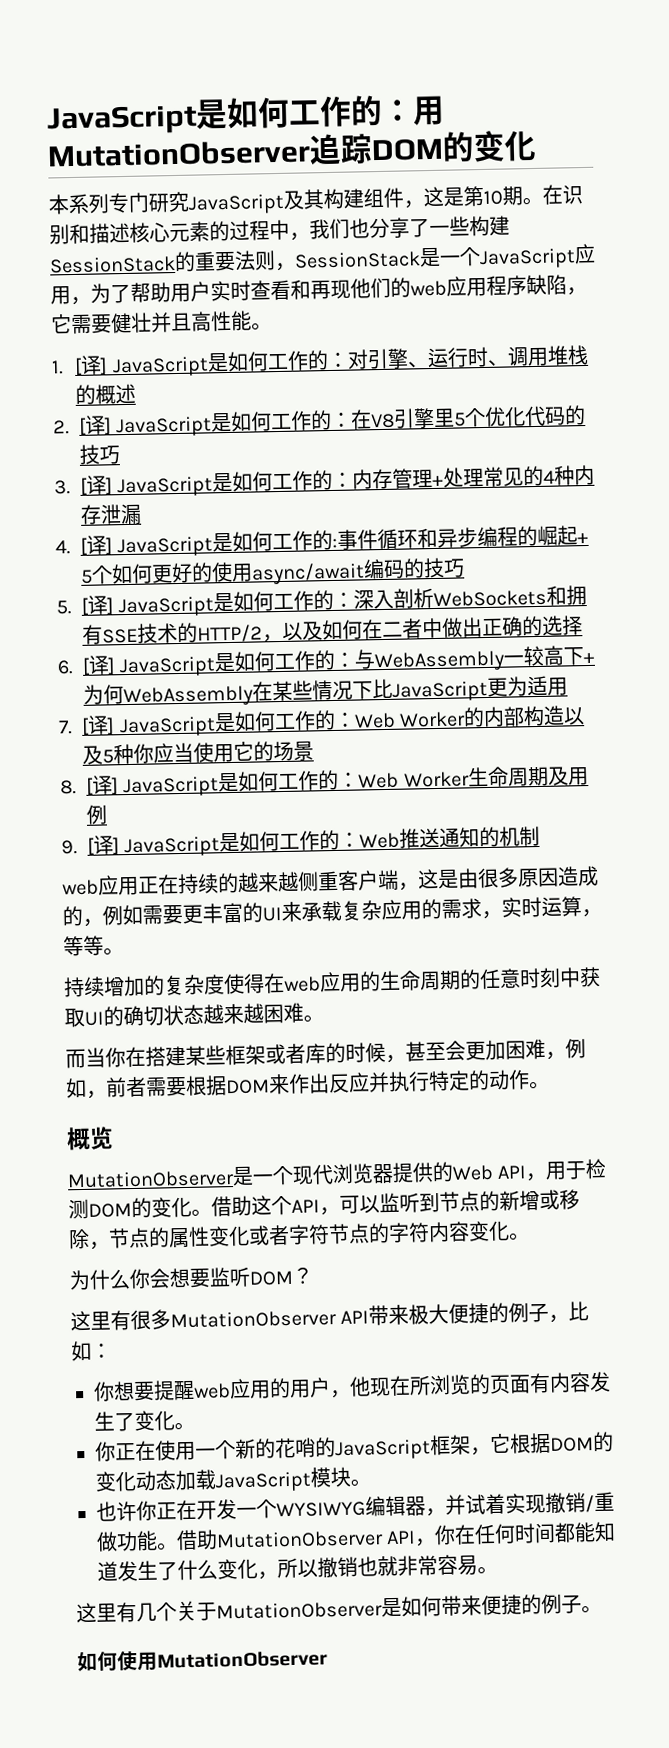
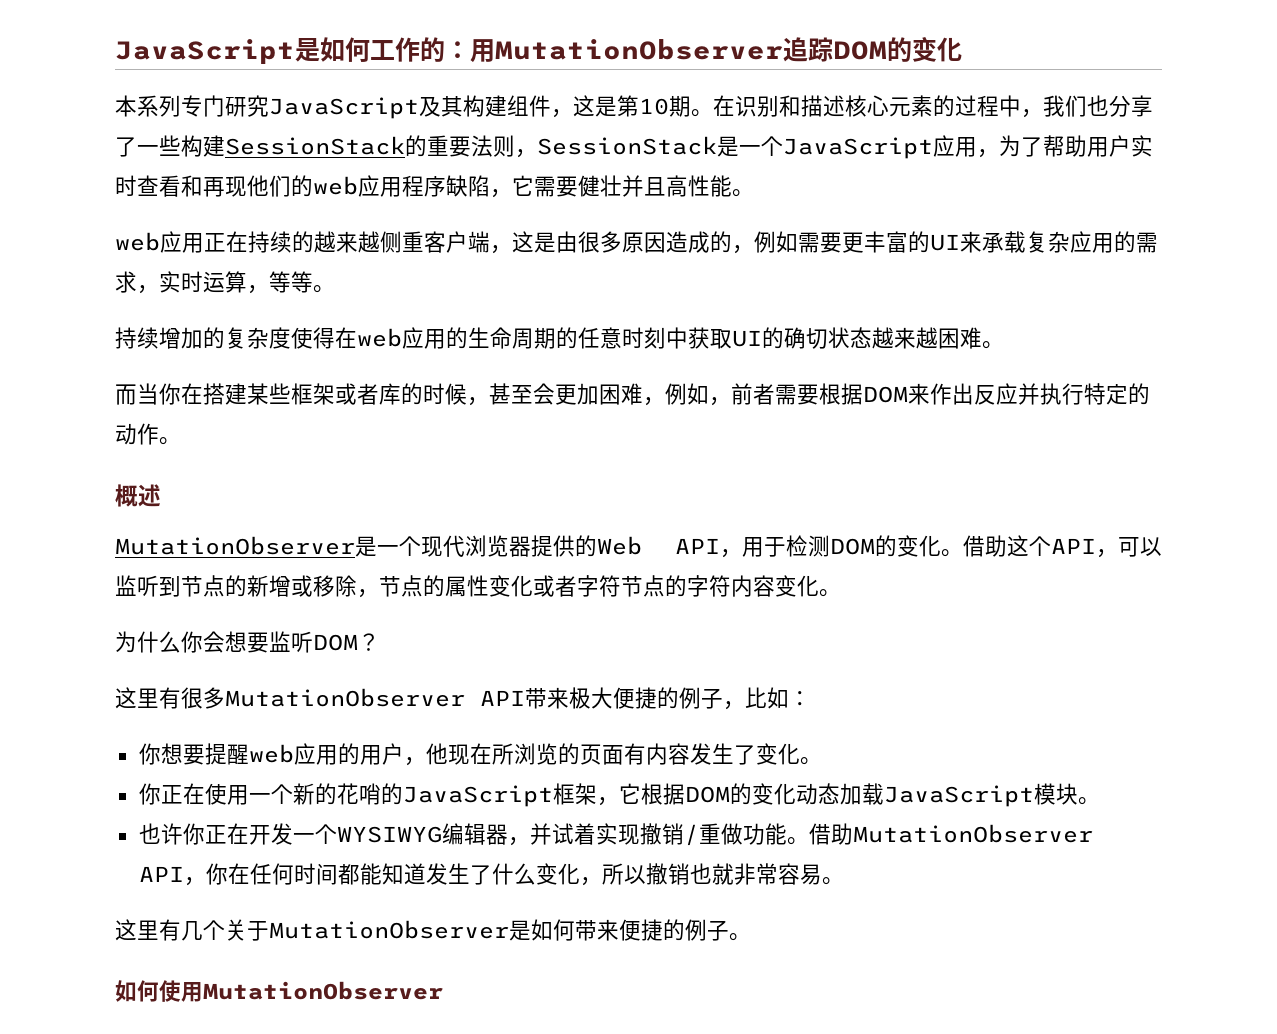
[51,344,589,378] [75,383,137,405] [53,404,587,438] [79,444,120,465] [54,464,596,498] [80,503,142,525] [55,525,590,558] [81,557,465,585] [56,585,588,618] [82,615,583,645] [57,645,596,678] [83,675,568,708] [58,705,586,738] [82,740,315,765] [60,766,589,798] [86,804,107,825] [61,825,541,858] // 1. [译] JavaScript是如何工作的：对引擎、运行时、调用堆栈的概述 // 2. [译] JavaScript是如何工作的：在V8引擎里5个优化代码的技巧 // 3. [译] JavaScript是如何工作的：内存管理+处理常见的4种内存泄漏 // 4. [译] JavaScript是如何工作的:事件循环和异步编程的崛起+ 5个如何更好的使用async/await编码的技巧 // 5. [译] JavaScript是如何工作的：深入剖析WebSockets和拥有SSE技术的HTTP/2，以及如何在二者中做出正确的选择 // 6. [译] JavaScript是如何工作的：与WebAssembly一较高下+为何WebAssembly在某些情况下比JavaScript更为适用 // 7. [译] JavaScript是如何工作的：Web Worker的内部构造以及5种你应当使用它的场景 // 8. [译] JavaScript是如何工作的：Web Worker生命周期及用例 // 9. [译] JavaScript是如何工作的：Web推送通知的机制 -> (754, 193) none
[89,1126,114,1150] 览 -> [138,484,161,507] 述

